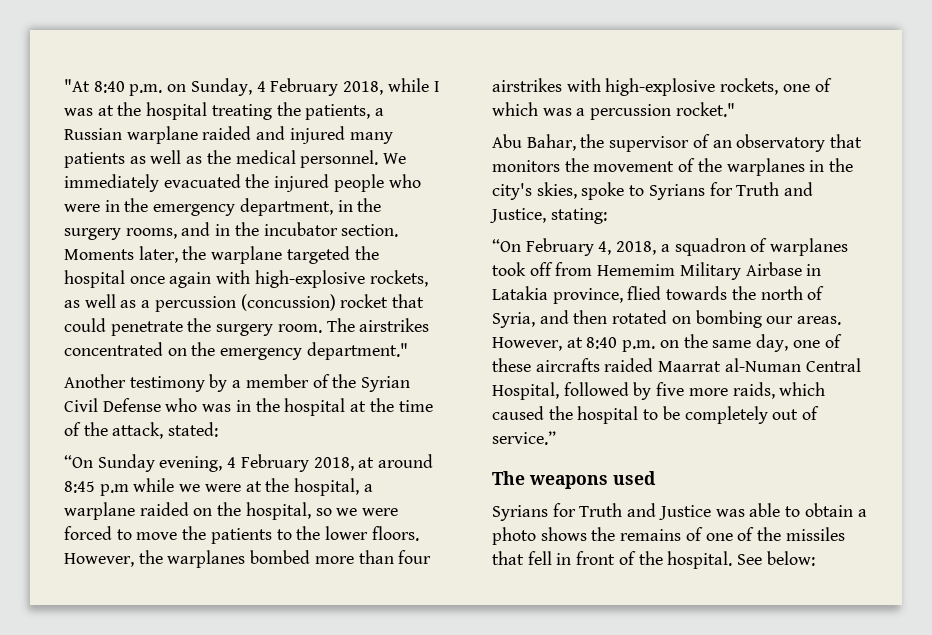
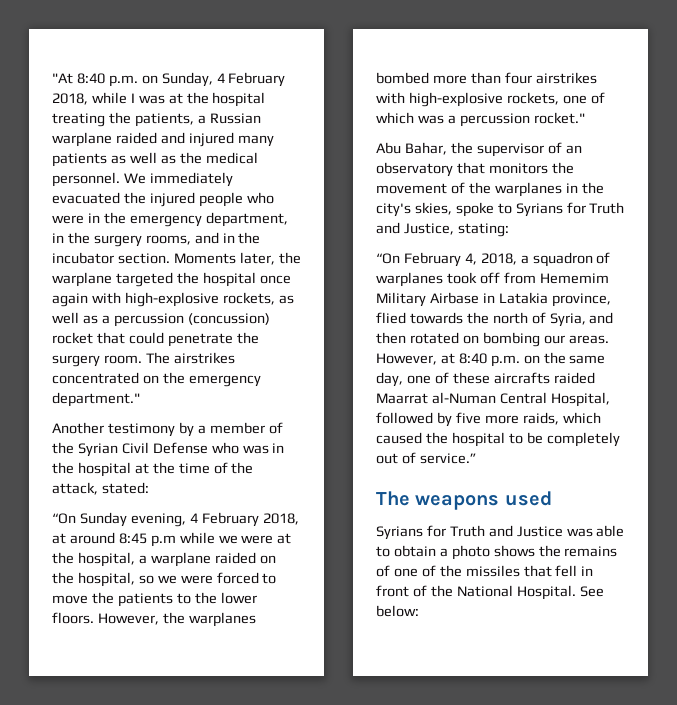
[667,551,733,569] hospital. -> [456,585,576,600] National Hospital.

